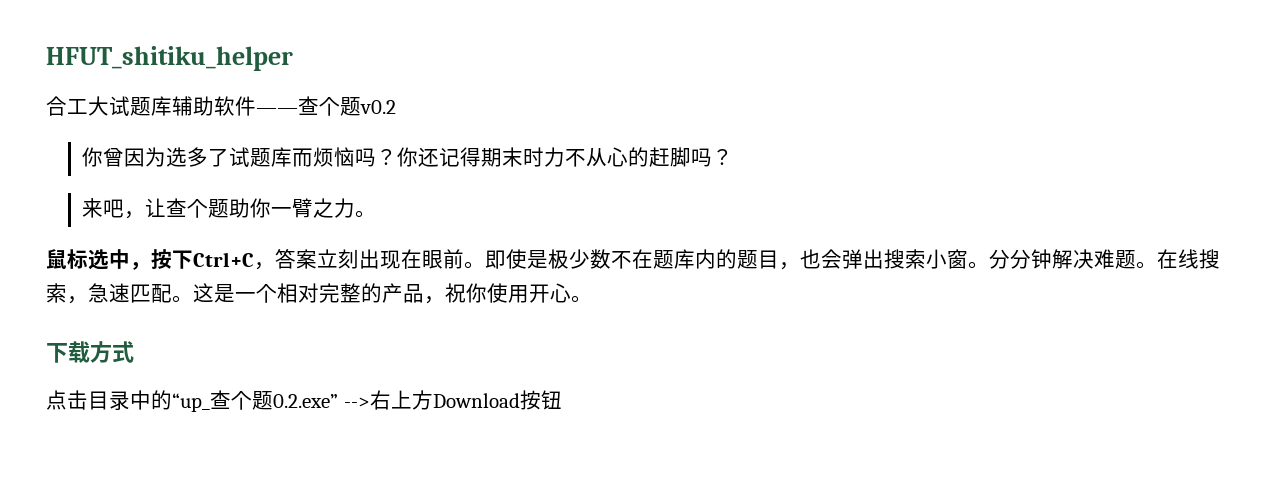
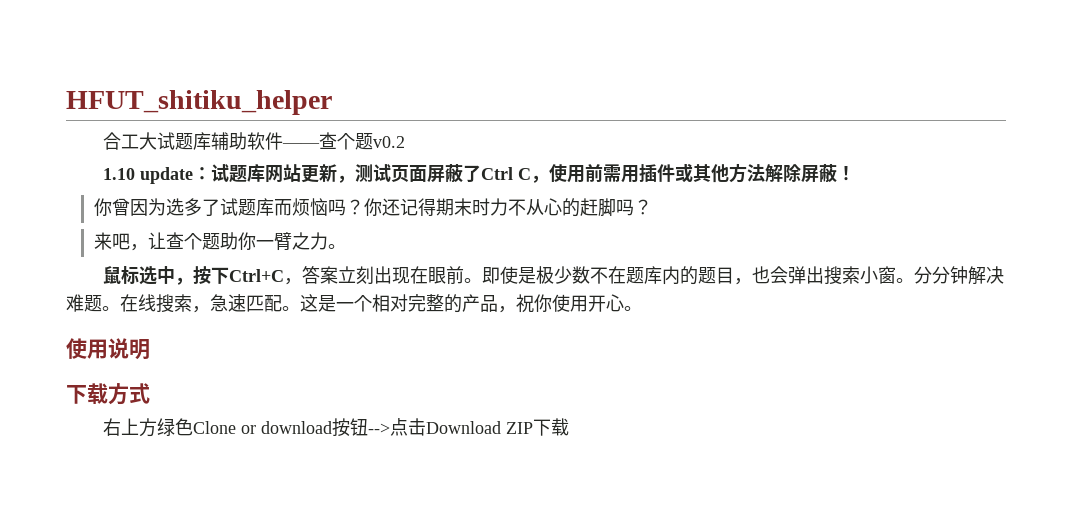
(396, 107) none -> [103,163,856,184] // 1.10 update：试题库网站更新，测试页面屏蔽了Ctrl C，使用前需用插件或其他方法解除屏蔽！
(592, 299) none -> [66,338,150,360] // 使用说明
[46,390,562,412] 点击目录中的“up_查个题0.2.exe” -->右上方Download按钮 -> [103,418,570,437] 右上方绿色Clone or download按钮-->点击Download ZIP下载

